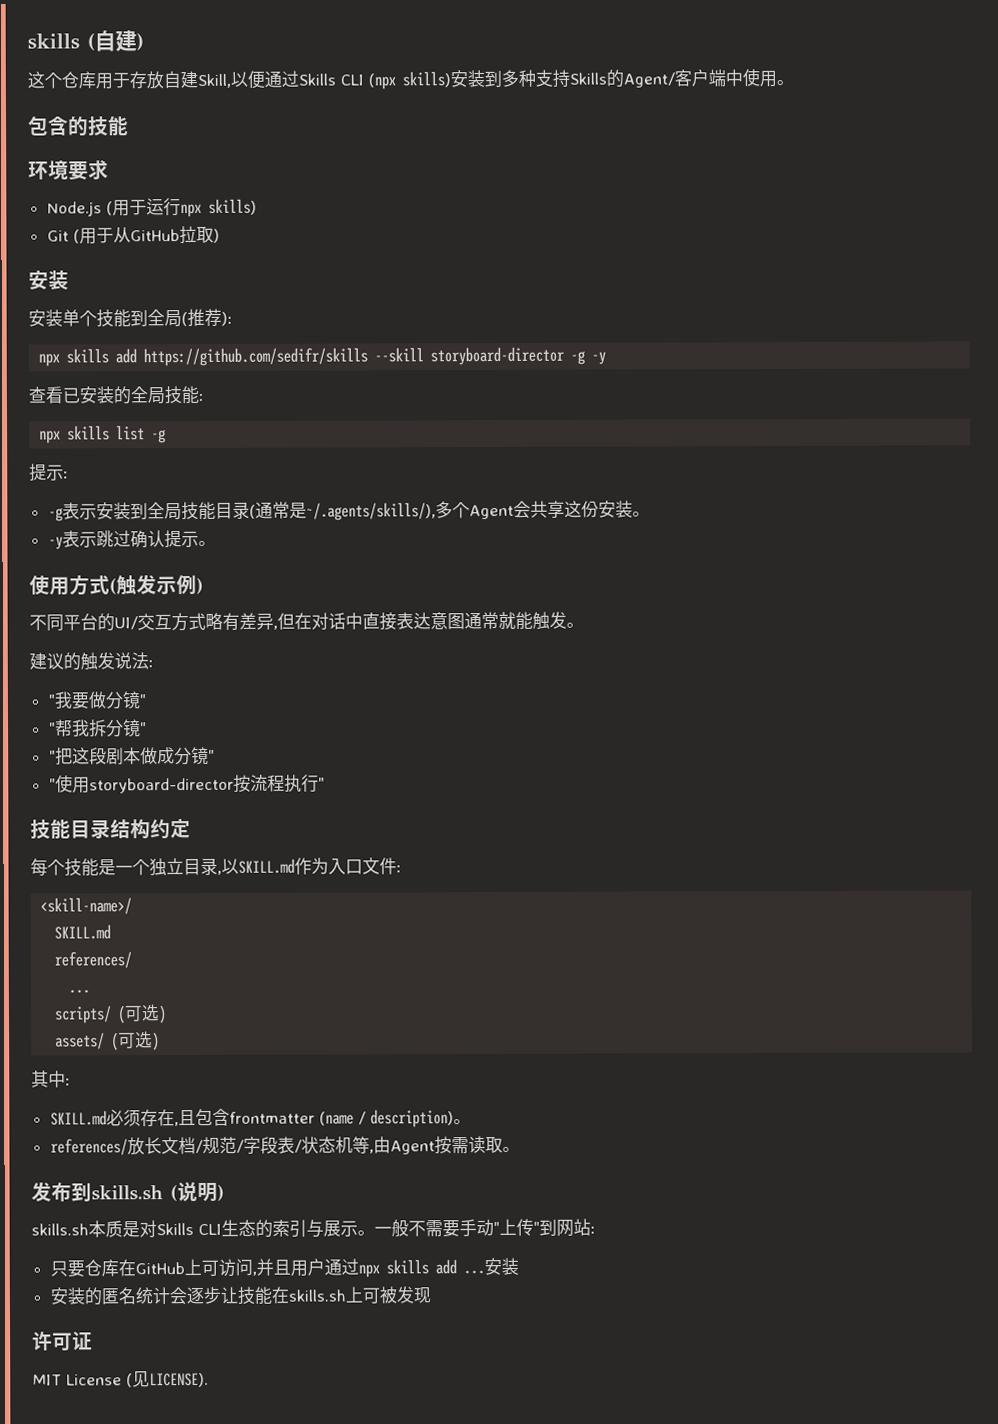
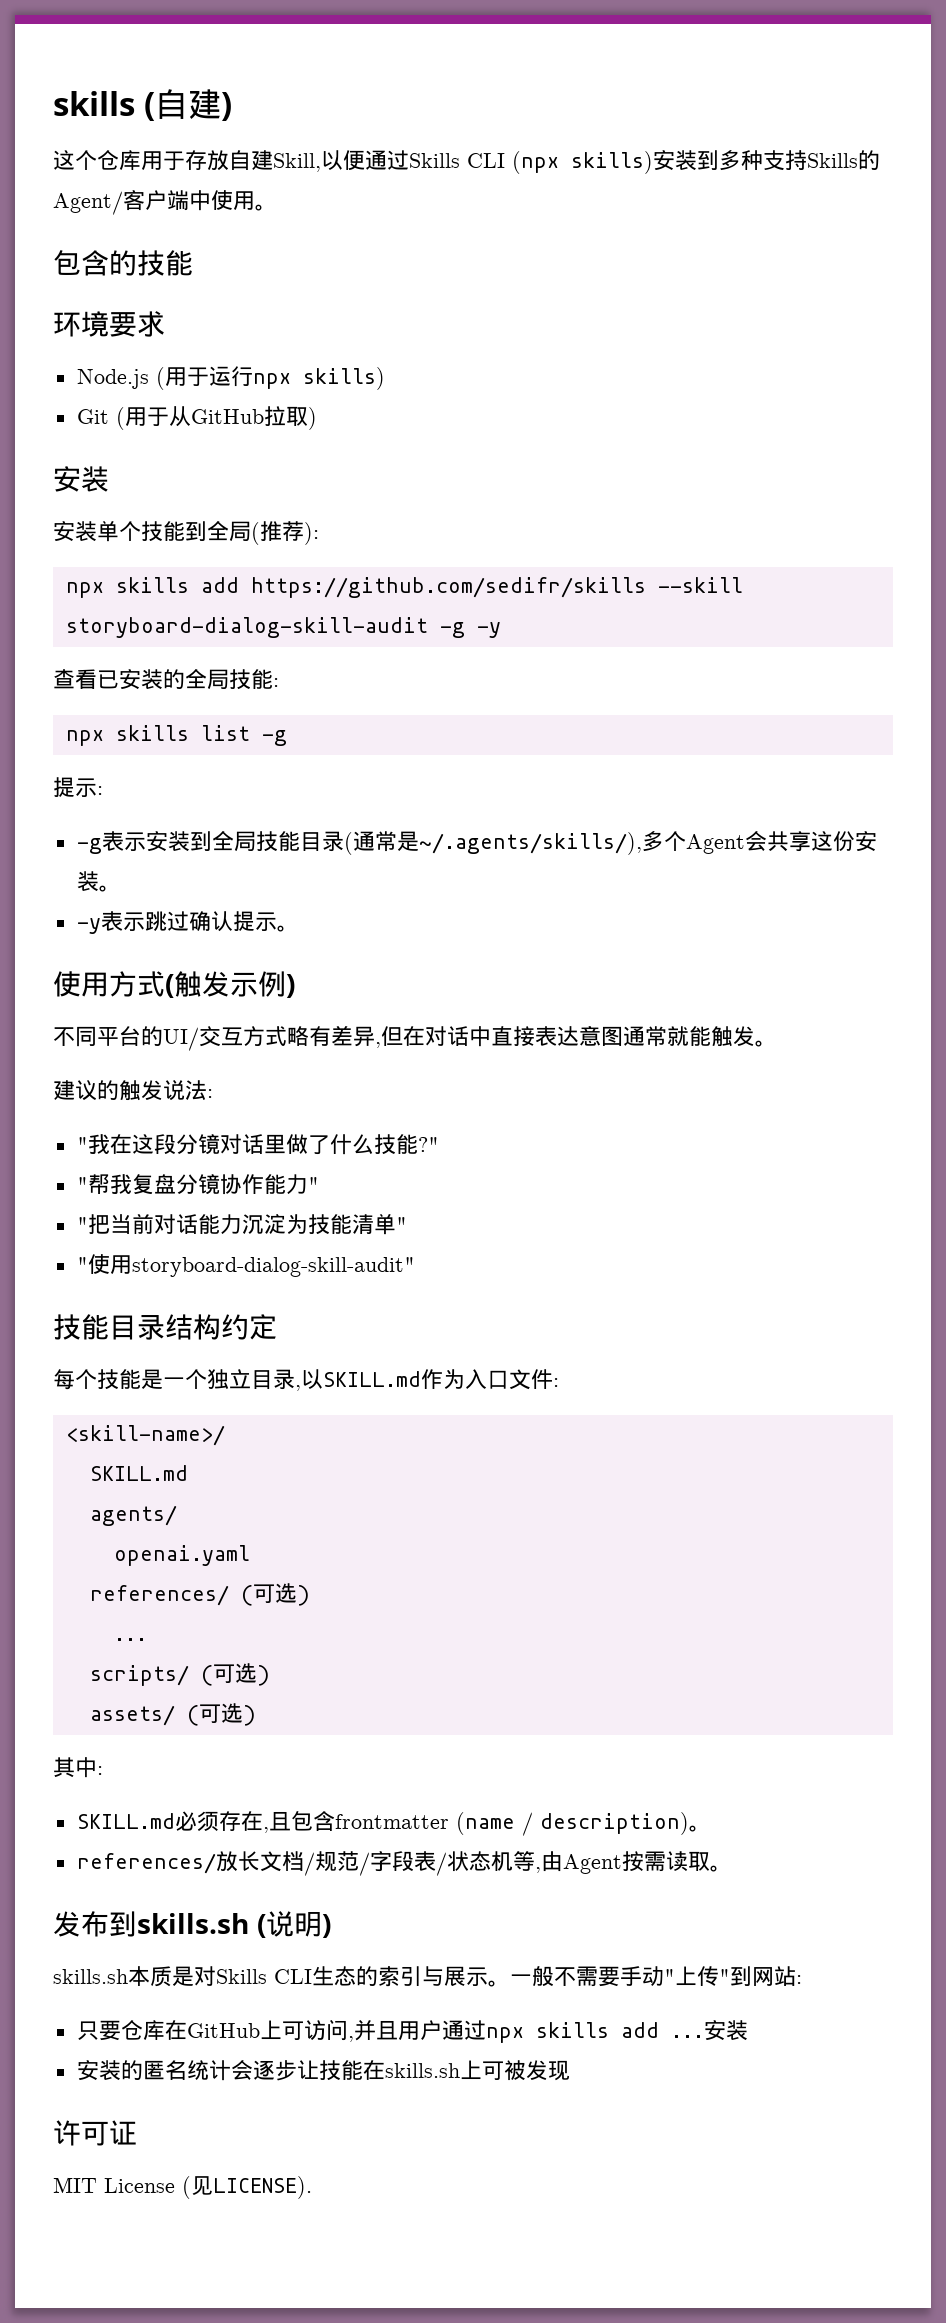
[430,346,566,366] storyboard-director -> [65,617,428,638] storyboard-dialog-skill-audit
[70,691,146,710] [48,719,147,738] [48,746,209,766] 要做分镜" // "帮我拆分镜" // "把这段剧本做成分镜 -> [109,1134,439,1155] [76,1174,319,1195] [76,1213,396,1235] 在这段分镜对话里做了什么技能?" // "帮我复盘分镜协作能力" // "把当前对话能力沉淀为技能清单
[88,774,325,794] storyboard-director按流程执行" -> [131,1257,415,1277] storyboard-dialog-skill-audit"
[54,951,133,969] // references/ -> [89,1505,177,1526] [113,1545,250,1566] [89,1583,310,1606] // agents/ // openai.yaml // references/ (可选)

